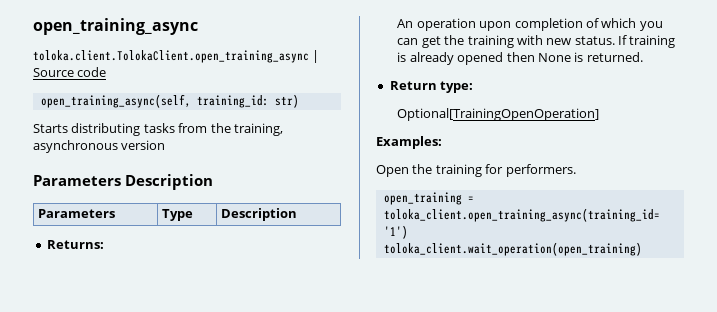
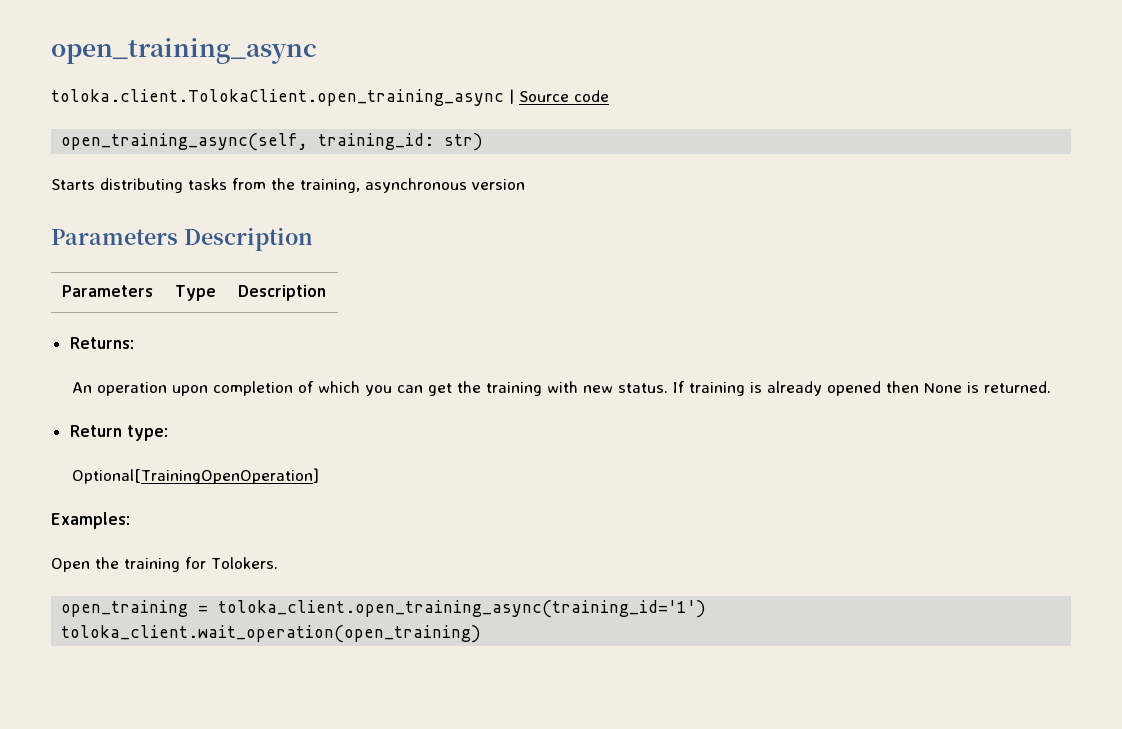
[505,164,576,177] performers. -> [211,557,278,569] Tolokers.

